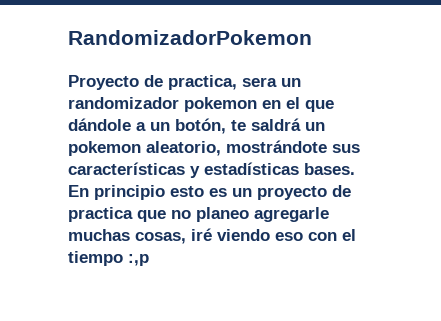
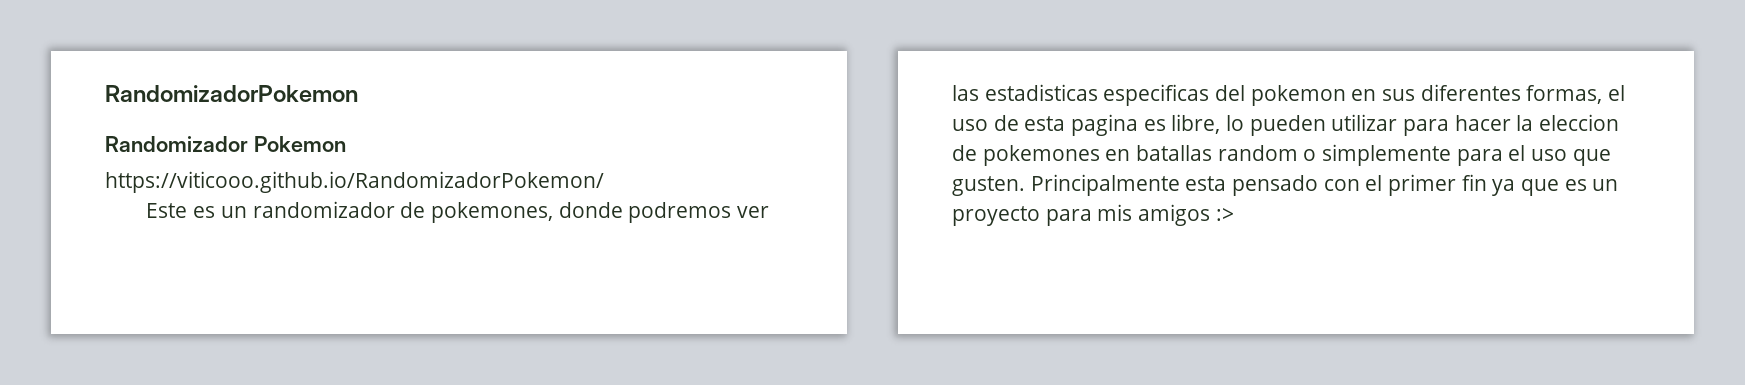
[68,75,301,90] [68,97,334,112] [68,118,325,134] [68,140,360,156] [68,162,355,178] [68,185,351,200] [68,207,329,222] [68,228,356,244] [68,251,149,266] Proyecto de practica, sera un randomizador pokemon en el que dándole a un botón, te saldrá un pokemon aleatorio, mostrándote sus características y estadísticas bases. En principio esto es un proyecto de practica que no planeo agregarle muchas cosas, iré viendo eso con el tiempo :,p -> [105,136,346,152] [105,171,604,193] [146,201,769,223] [952,84,1626,106] [952,114,1620,136] [952,144,1611,166] [952,174,1619,196] [952,204,1234,226] Randomizador Pokemon // https://viticooo.github.io/RandomizadorPokemon/ // Este es un randomizador de pokemones, donde podremos ver las estadisticas especificas del pokemon en sus diferentes formas, el uso de esta pagina es libre, lo pueden utilizar para hacer la eleccion de pokemones en batallas random o simplemente para el uso que gusten. Principalmente esta pensado con el primer fin ya que es un proyecto para mis amigos :>

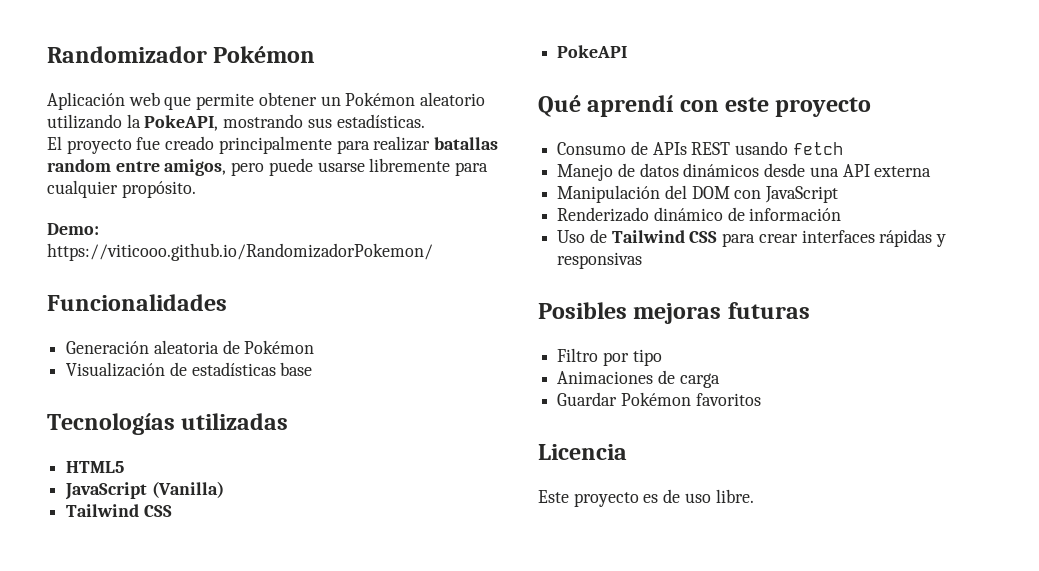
[105,85,358,102] [105,136,346,152] [105,171,604,193] [146,201,769,223] [952,84,1626,106] [952,114,1620,136] [952,144,1611,166] [952,174,1619,196] [952,204,1234,226] RandomizadorPokemon // Randomizador Pokemon // https://viticooo.github.io/RandomizadorPokemon/ // Este es un randomizador de pokemones, donde podremos ver las estadisticas especificas del pokemon en sus diferentes formas, el uso de esta pagina es libre, lo pueden utilizar para hacer la eleccion de pokemones en batallas random o simplemente para el uso que gusten. Principalmente esta pensado con el primer fin ya que es un proyecto para mis amigos :> -> [47,46,316,63] [47,92,486,110] [47,114,425,131] [47,136,499,154] [47,158,489,176] [47,180,196,198] [47,223,99,235] [47,243,433,261] [47,294,227,311] [66,340,315,354] [66,362,313,377] [47,413,289,435] [66,461,125,473] [65,481,224,500] [66,504,172,517] [557,45,628,58] [538,95,872,117] [557,141,843,155] [557,163,932,181] [557,185,839,203] [557,207,842,222] [557,229,947,247] [557,252,643,269] [538,302,810,324] [557,348,662,366] [557,370,720,388] [557,392,761,406] [538,444,627,460] [538,489,754,507] Randomizador Pokémon // Aplicación web que permite obtener un Pokémon aleatorio utilizando la PokeAPI, mostrando sus estadísticas. // El proyecto fue creado principalmente para realizar batallas random entre amigos, pero puede usarse libremente para cualquier propósito. // Demo: // https://viticooo.github.io/RandomizadorPokemon/ // Funcionalidades // Generación aleatoria de Pokémon // Visualización de estadísticas base // Tecnologías utilizadas // HTML5 // JavaScript (Vanilla) // Tailwind CSS // PokeAPI // Qué aprendí con este proyecto // Consumo de APIs REST usando fetch // Manejo de datos dinámicos desde una API externa // Manipulación del DOM con JavaScript // Renderizado dinámico de información // Uso de Tailwind CSS para crear interfaces rápidas y responsivas // Posibles mejoras futuras // Filtro por tipo // Animaciones de carga // Guardar Pokémon favoritos // Licencia // Este proyecto es de uso libre.

